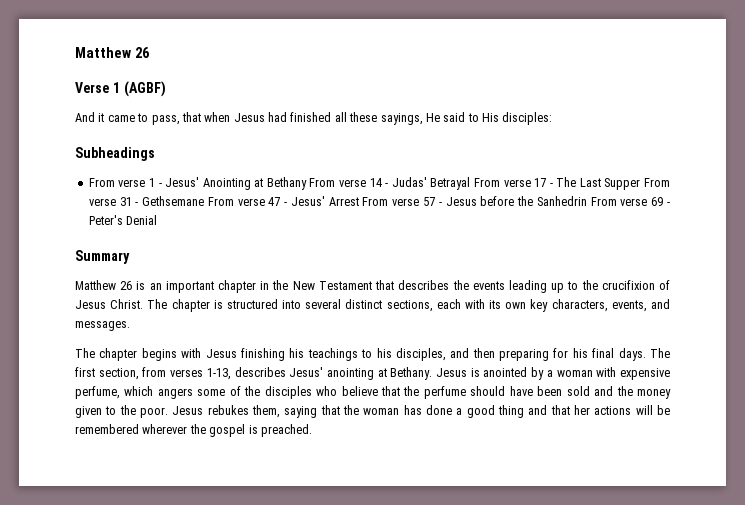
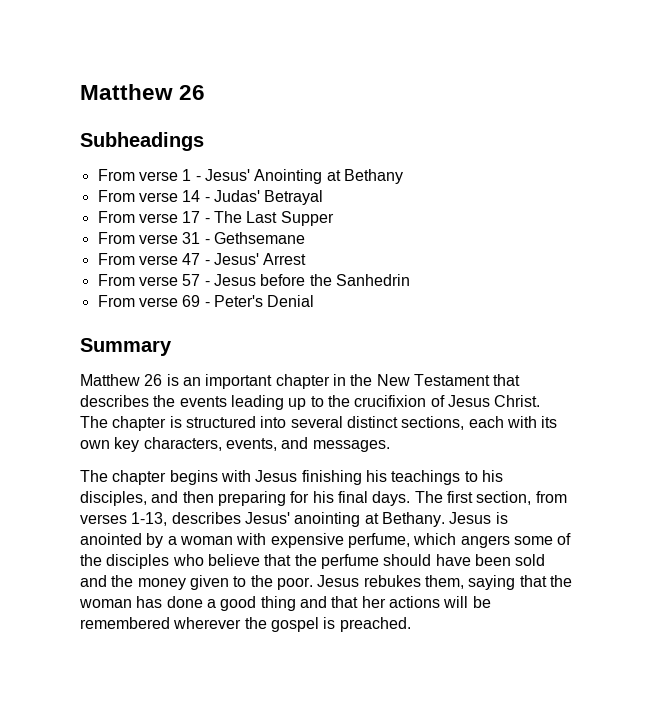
[75,47,150,58] [75,81,166,97] [75,112,553,125] Matthew 26 // Verse 1 (AGBF) // And it came to pass, that when Jesus had finished all these sayings, He said to His disciples: -> [80,84,206,100] Matthew 26
(307, 183) none -> (403, 176) //
(471, 183) none -> (324, 197) //
(641, 184) none -> (334, 218) //
(205, 201) none -> (305, 238) //
(359, 201) none -> (307, 259) //
(587, 201) none -> (410, 280) //

